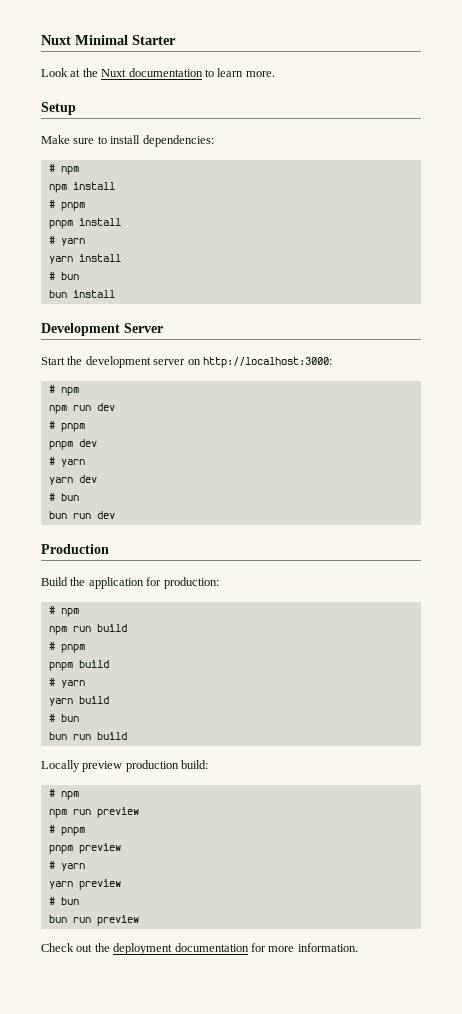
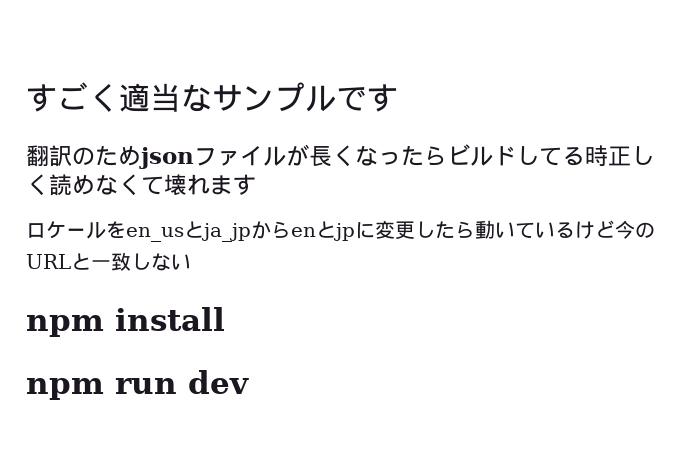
[41,35,176,45] [41,68,275,77] [41,102,76,115] [41,135,214,147] [48,164,79,175] [48,182,115,193] [48,200,85,211] [48,218,121,229] [48,236,85,246] [48,254,121,264] [48,272,79,280] [48,290,115,298] [41,323,163,336] [41,356,332,368] [48,385,79,396] [48,403,115,414] [48,421,85,432] [48,439,97,450] [48,457,85,467] [48,475,97,485] [48,493,79,501] [48,511,115,519] [41,544,109,554] [41,577,219,589] [48,606,79,617] [48,624,127,635] [48,642,85,653] [48,660,109,671] [48,678,85,688] [48,696,109,706] [48,714,79,722] [48,732,127,740] [41,760,209,772] [48,789,79,800] [48,807,139,818] [48,825,85,836] [48,843,121,854] [48,861,85,871] [48,879,121,890] [48,897,79,905] [48,915,139,926] [41,943,358,955] Nuxt Minimal Starter // Look at the Nuxt documentation to learn more. // Setup // Make sure to install dependencies: // # npm // npm install // # pnpm // pnpm install // # yarn // yarn install // # bun // bun install // Development Server // Start the development server on http://localhost:3000: // # npm // npm run dev // # pnpm // pnpm dev // # yarn // yarn dev // # bun // bun run dev // Production // Build the application for production: // # npm // npm run build // # pnpm // pnpm build // # yarn // yarn build // # bun // bun run build // Locally preview production build: // # npm // npm run preview // # pnpm // pnpm preview // # yarn // yarn preview // # bun // bun run preview // Check out the deployment documentation for more information. -> [26,82,398,112] [26,144,654,169] [26,174,256,196] [26,220,655,242] [26,252,191,271] [26,307,225,337] [26,370,249,400] すごく適当なサンプルです // 翻訳のためjsonファイルが長くなったらビルドしてる時正しく読めなくて壊れます // ロケールをen_usとja_jpからenとjpに変更したら動いているけど今のURLと一致しない // npm install // npm run dev

